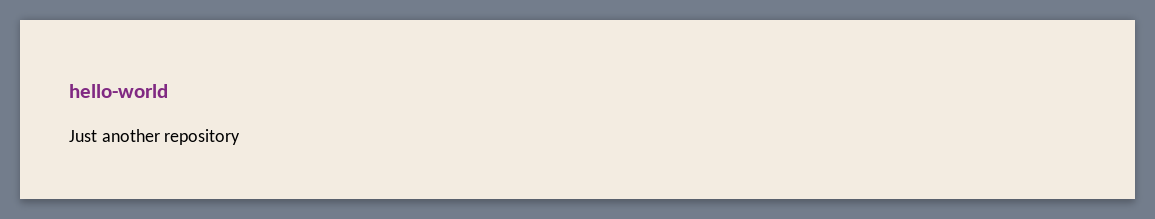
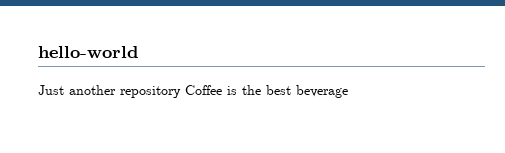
(241, 137) none -> [185,85,348,98] Coffee is the best beverage

